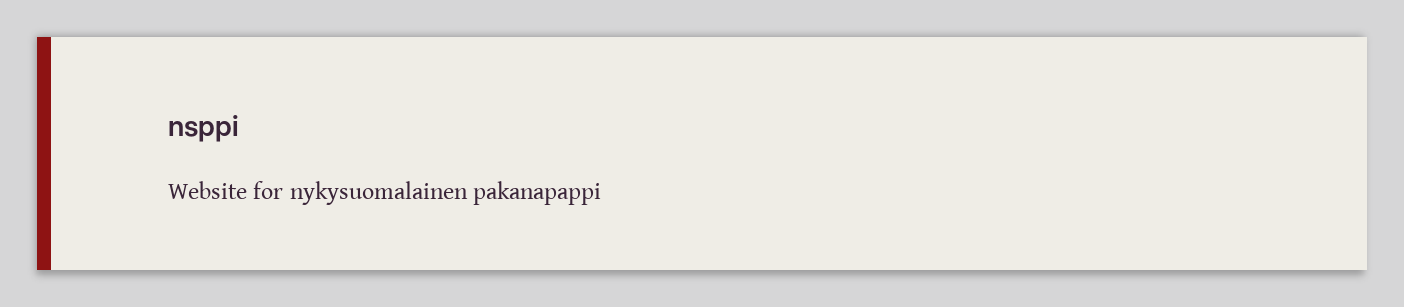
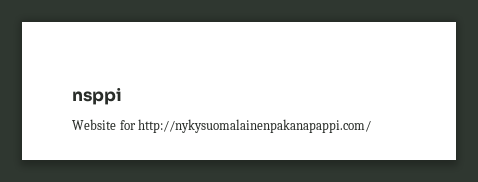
[289,181,602,205] nykysuomalainen pakanapappi -> [138,119,372,133] http://nykysuomalainenpakanapappi.com/

